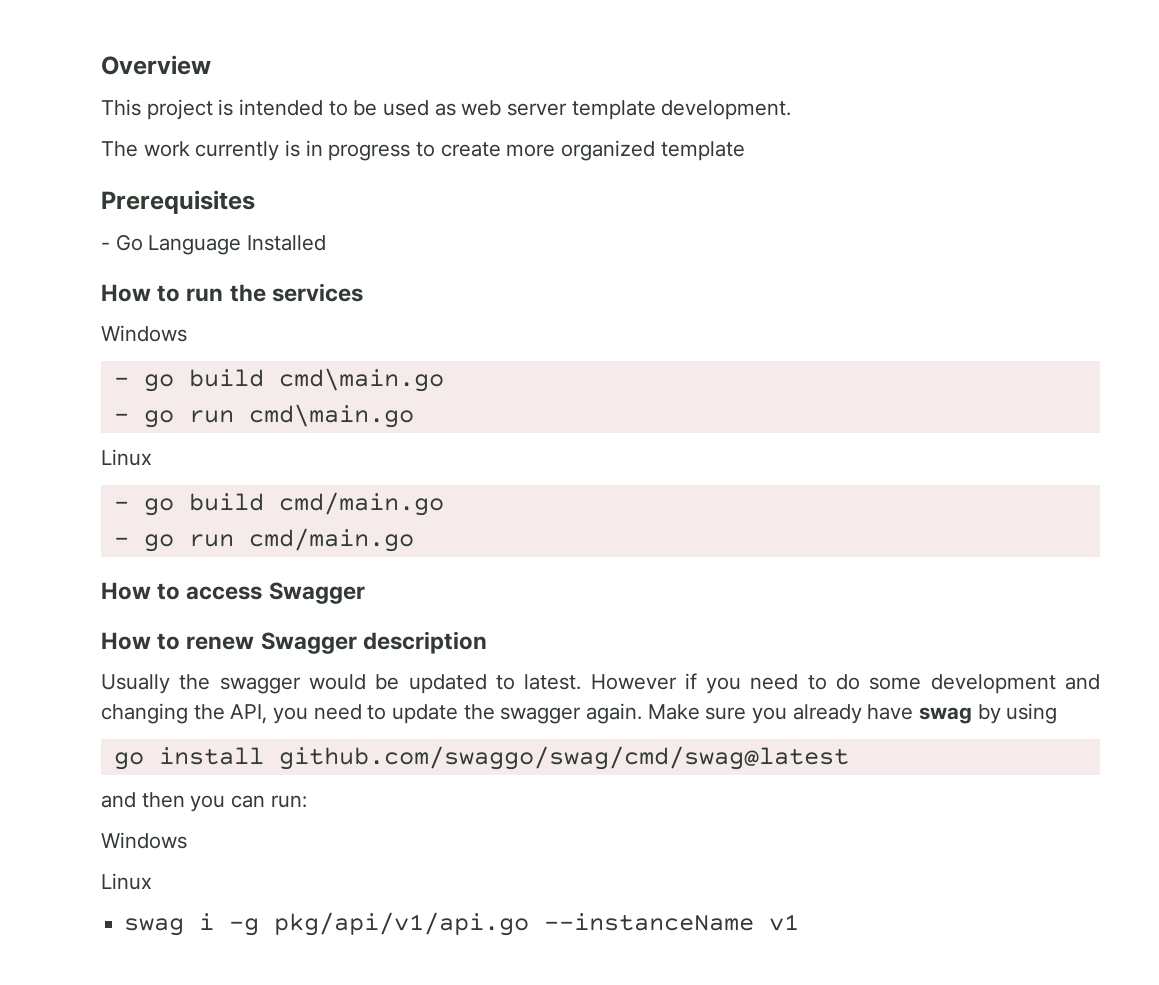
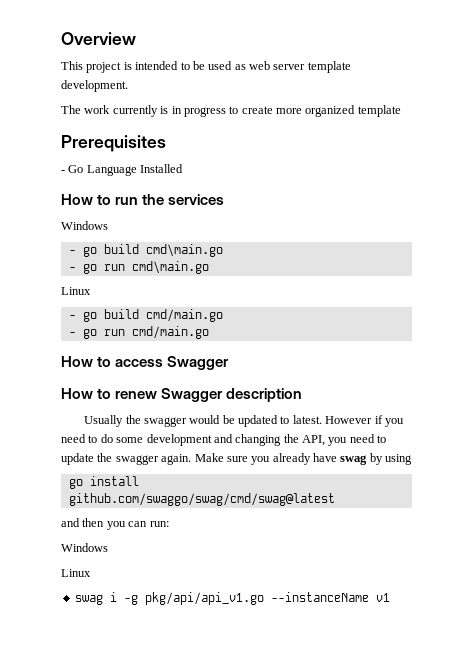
[274,912,530,936] pkg/api/v1/api.go -> [144,592,264,605] pkg/api/api_v1.go

